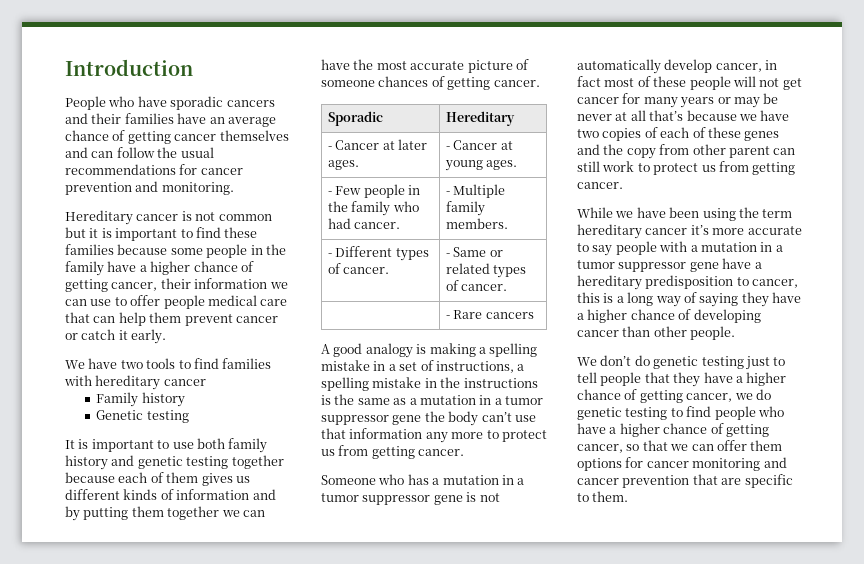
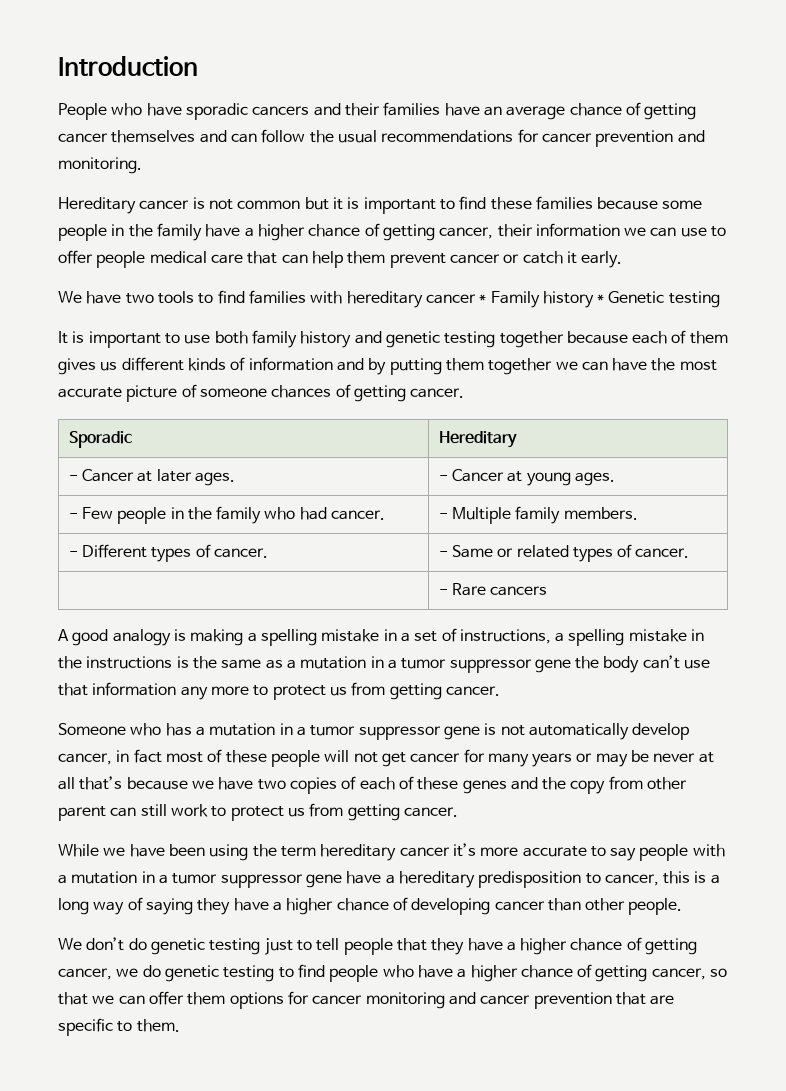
(206, 382) // -> [479,294,487,303] *
(185, 399) // -> [597,294,605,303] *

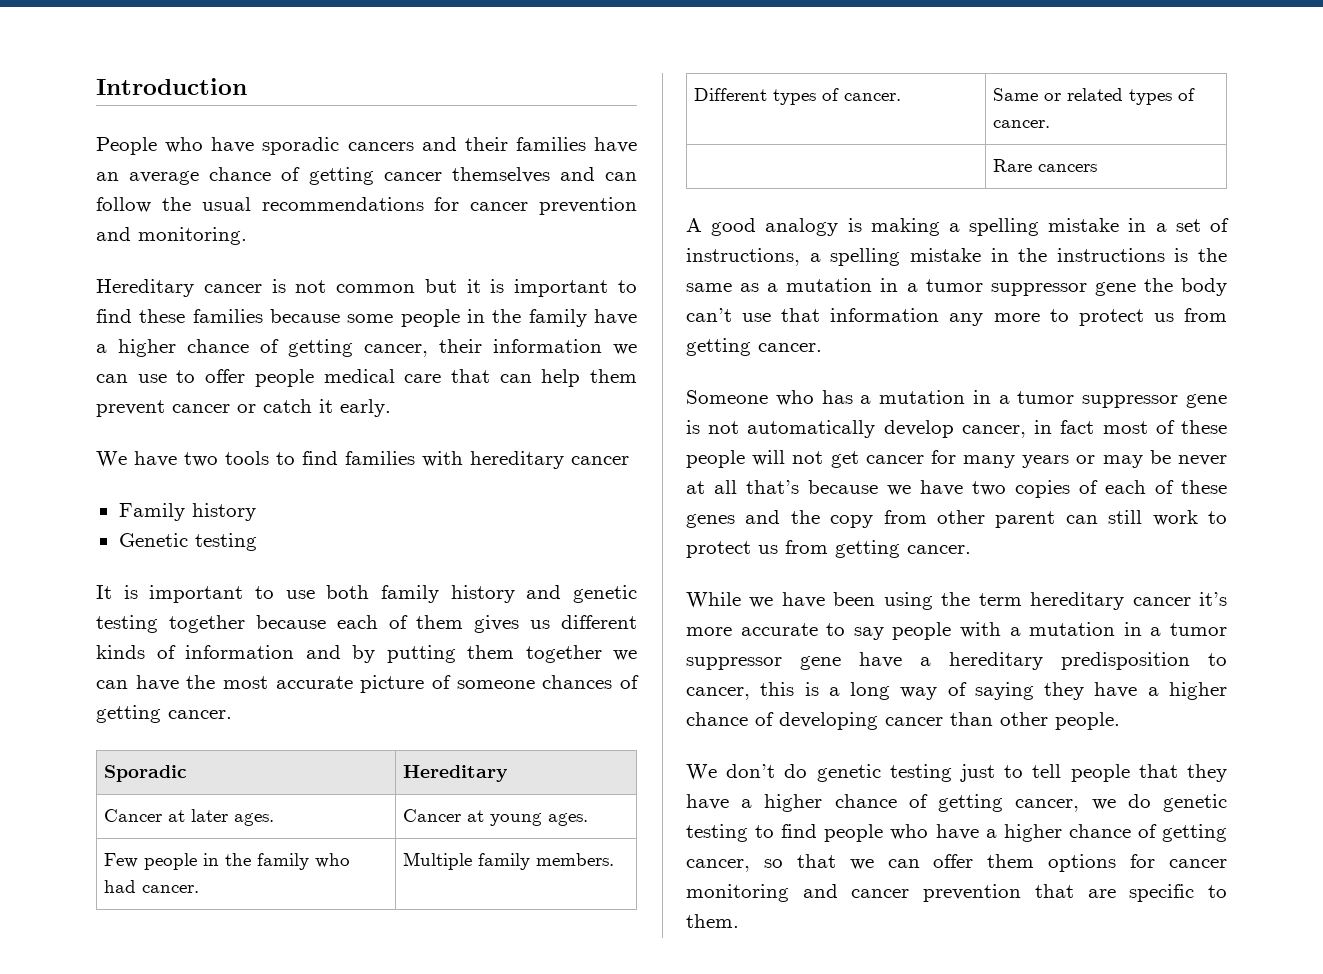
[479,294,487,303] * -> (629, 460) //
[597,294,605,303] * -> (256, 512) //
[68,475,78,481] - -> (509, 773) none
[438,475,448,481] - -> (275, 819) none
[68,513,78,519] - -> (589, 819) none
[438,513,448,519] - -> (200, 889) none
[68,551,78,557] - -> (615, 859) none
[438,551,448,557] - -> (902, 97) none
[438,589,448,595] - -> (1051, 124) none

